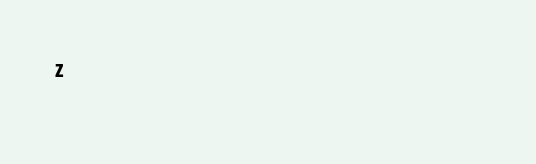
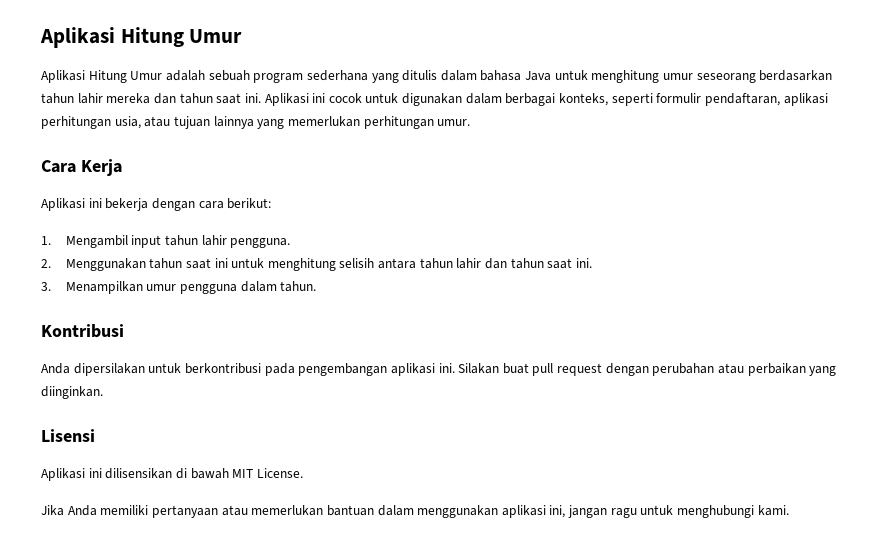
[55,64,64,77] z -> [40,27,243,48] [41,70,833,83] [41,93,828,106] [41,116,471,129] [41,159,122,176] [41,198,272,211] [41,235,291,248] [41,258,592,271] [41,281,317,294] [41,324,124,338] [41,363,837,376] [41,386,103,399] [41,429,95,442] [41,468,303,481] [41,505,789,518] Aplikasi Hitung Umur // Aplikasi Hitung Umur adalah sebuah program sederhana yang ditulis dalam bahasa Java untuk menghitung umur seseorang berdasarkan tahun lahir mereka dan tahun saat ini. Aplikasi ini cocok untuk digunakan dalam berbagai konteks, seperti formulir pendaftaran, aplikasi perhitungan usia, atau tujuan lainnya yang memerlukan perhitungan umur. // Cara Kerja // Aplikasi ini bekerja dengan cara berikut: // 1. Mengambil input tahun lahir pengguna. // 2. Menggunakan tahun saat ini untuk menghitung selisih antara tahun lahir dan tahun saat ini. // 3. Menampilkan umur pengguna dalam tahun. // Kontribusi // Anda dipersilakan untuk berkontribusi pada pengembangan aplikasi ini. Silakan buat pull request dengan perubahan atau perbaikan yang diinginkan. // Lisensi // Aplikasi ini dilisensikan di bawah MIT License. // Jika Anda memiliki pertanyaan atau memerlukan bantuan dalam menggunakan aplikasi ini, jangan ragu untuk menghubungi kami.

